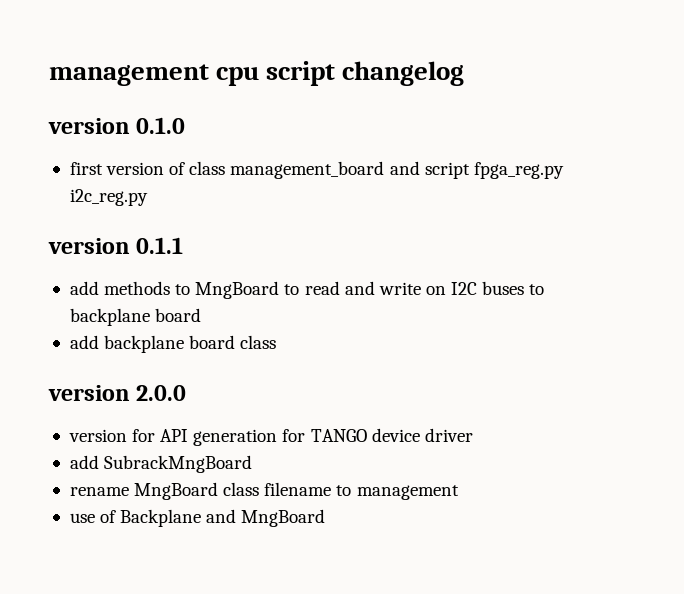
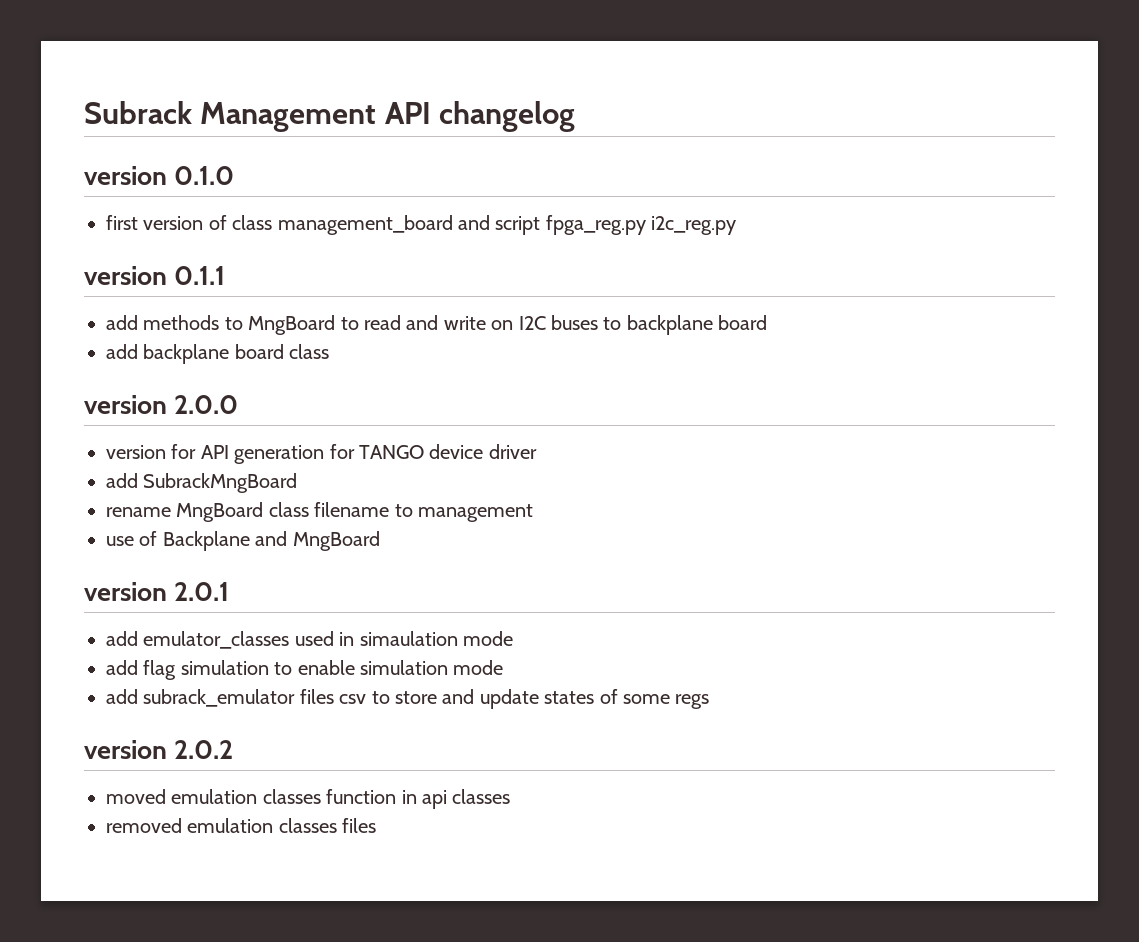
[49,61,336,86] management cpu script -> [84,101,431,132] Subrack Management API
(326, 518) none -> [84,582,230,601] [106,631,513,649] [106,660,504,680] [106,689,710,709] [84,740,234,759] [106,789,511,809] [106,818,377,833] // version 2.0.1 // add emulator_classes used in simaulation mode // add flag simulation to enable simulation mode // add subrack_emulator files csv to store and update states of some regs // version 2.0.2 // moved emulation classes function in api classes // removed emulation classes files

